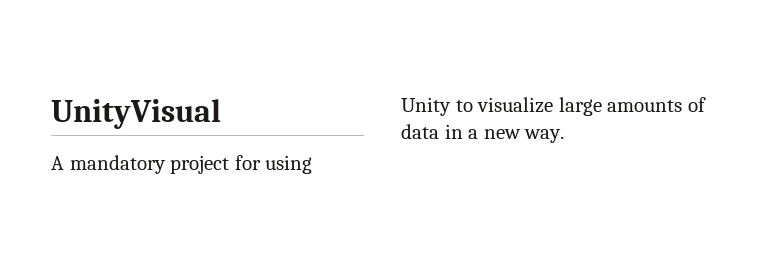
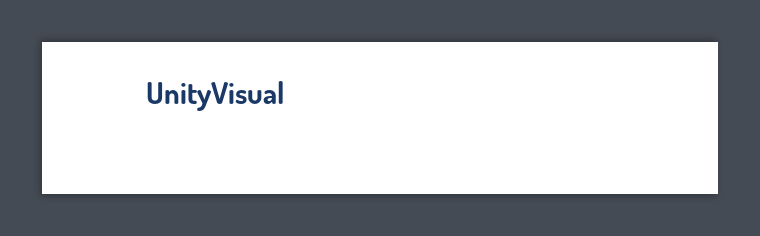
[51,155,313,174] [401,97,706,116] [401,124,565,143] // A mandatory project for using Unity to visualize large amounts of data in a new way. -> (284, 96) none

